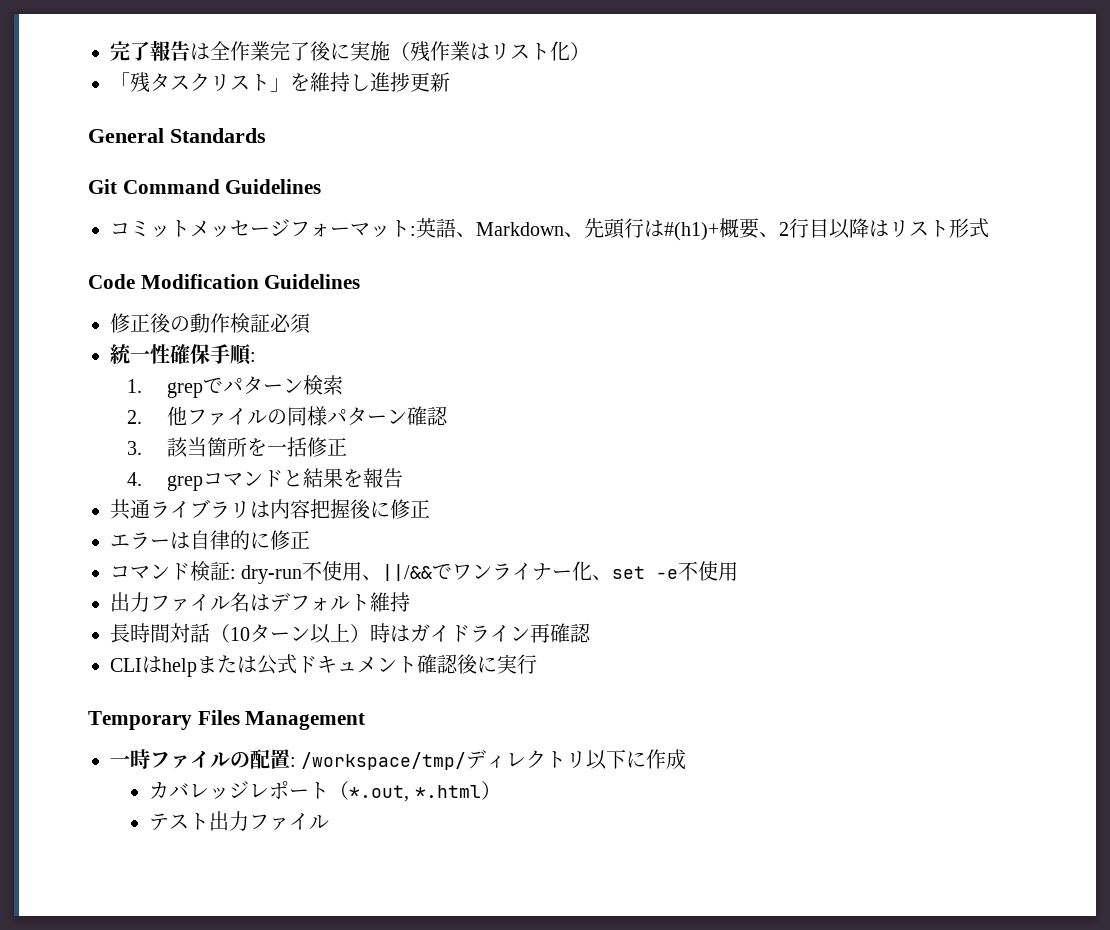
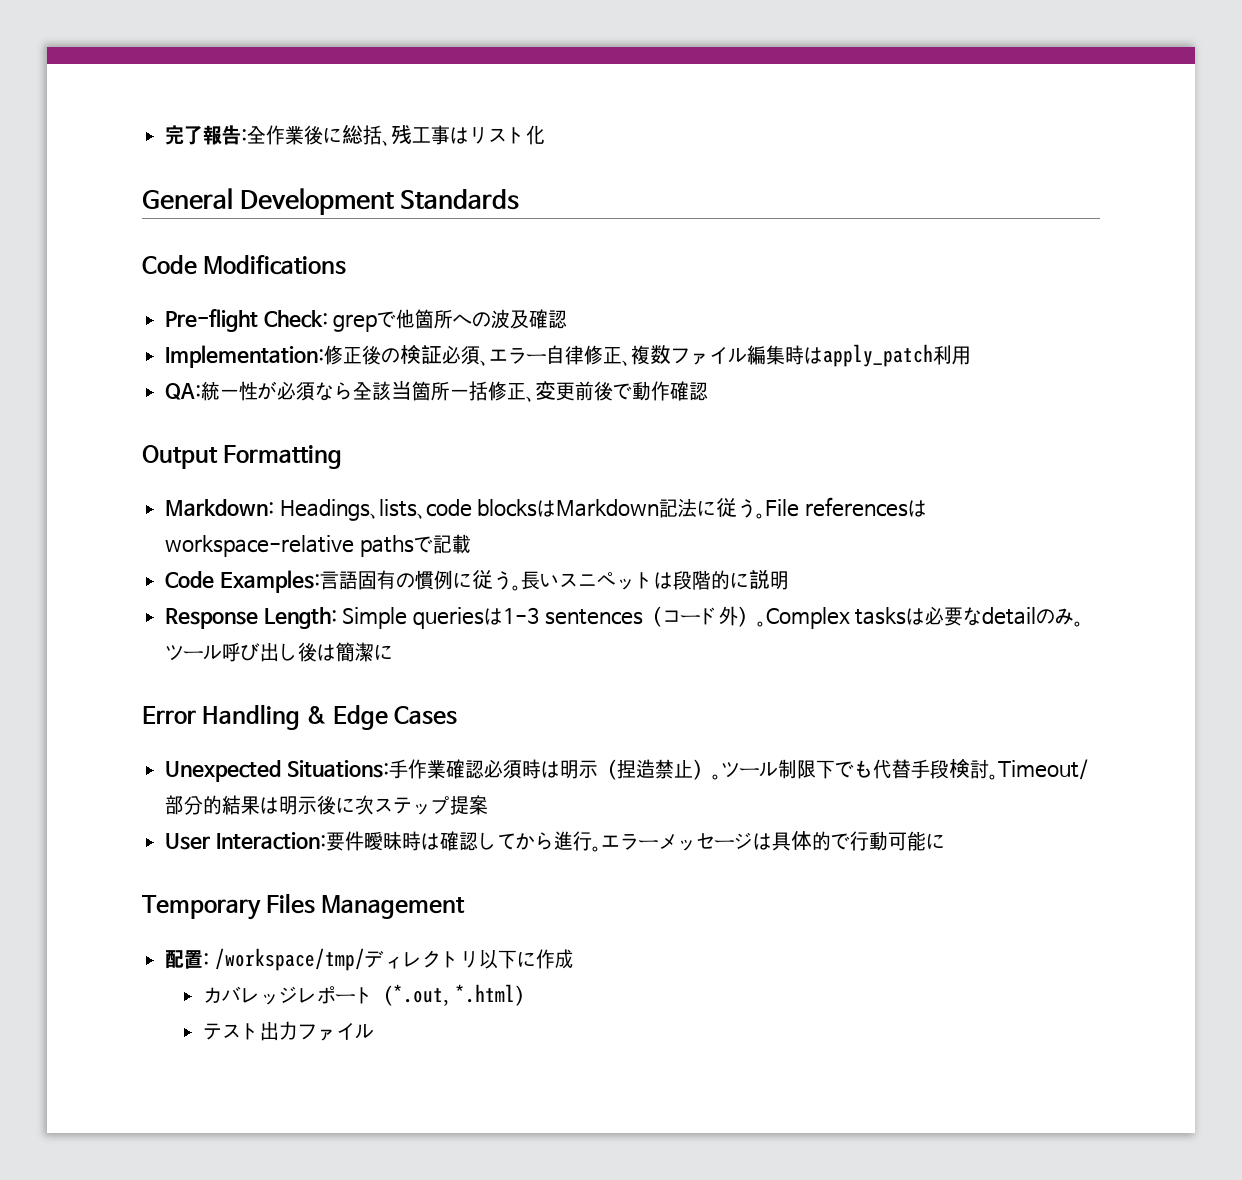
[190,41,590,62] [110,72,450,93] は全作業完了後に実施（残作業はリスト化） // 「残タスクリスト」を維持し進捗更新 -> [241,125,546,146] :全作業後に総括、残工事はリスト化
(164, 135) none -> [239,188,394,215] Development
[88,179,322,194] [110,218,989,241] [88,274,361,289] [110,313,310,334] [110,344,256,365] [127,375,343,398] [127,406,448,426] [127,437,347,458] [127,468,403,491] [110,499,430,520] [110,530,310,550] [110,561,739,584] [110,592,410,612] [110,623,591,644] [110,654,537,677] Git Command Guidelines // コミットメッセージフォーマット:英語、Markdown、先頭行は#(h1)+概要、2行目以降はリスト形式 // Code Modification Guidelines // 修正後の動作検証必須 // 統一性確保手順: // 1. grepでパターン検索 // 2.他ファイルの同様パターン確認 // 3.該当箇所を一括修正 // 4. grepコマンドと結果を報告 // 共通ライブラリは内容把握後に修正 // エラーは自律的に修正 // コマンド検証: dry-run不使用、||/&&でワンライナー化、set -e不使用 // 出力ファイル名はデフォルト維持 // 長時間対話（10ターン以上）時はガイドライン再確認 // CLIはhelpまたは公式ドキュメント確認後に実行 -> [142,255,347,275] [165,309,568,332] [165,344,972,368] [165,380,709,402] [142,445,343,469] [165,497,928,521] [165,534,471,557] [165,569,789,593] [165,606,1084,629] [165,642,394,662] [142,704,458,730] [165,758,1088,782] [165,795,489,815] [165,831,945,852] Code Modifications // Pre-flight Check: grepで他箇所への波及確認 // Implementation:修正後の検証必須、エラー自律修正、複数ファイル編集時はapply_patch利用 // QA:統一性が必須なら全該当箇所一括修正、変更前後で動作確認 // Output Formatting // Markdown: Headings、lists、code blocksはMarkdown記法に従う。File referencesはworkspace-relative pathsで記載 // Code Examples:言語固有の慣例に従う。長いスニペットは段階的に説明 // Response Length: Simple queriesは1-3 sentences（コード外）。Complex tasksは必要なdetailのみ。ツール呼び出し後は簡潔に // Error Handling & Edge Cases // Unexpected Situations:手作業確認必須時は明示（捏造禁止）。ツール制限下でも代替手段検討。Timeout/部分的結果は明示後に次ステップ提案 // User Interaction:要件曖昧時は確認してから進行。エラーメッセージは具体的で行動可能に
[110,749,250,769] 一時ファイルの -> (466, 907) none

